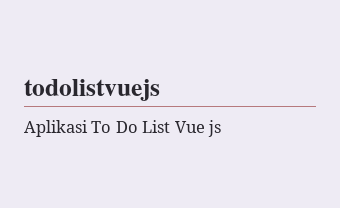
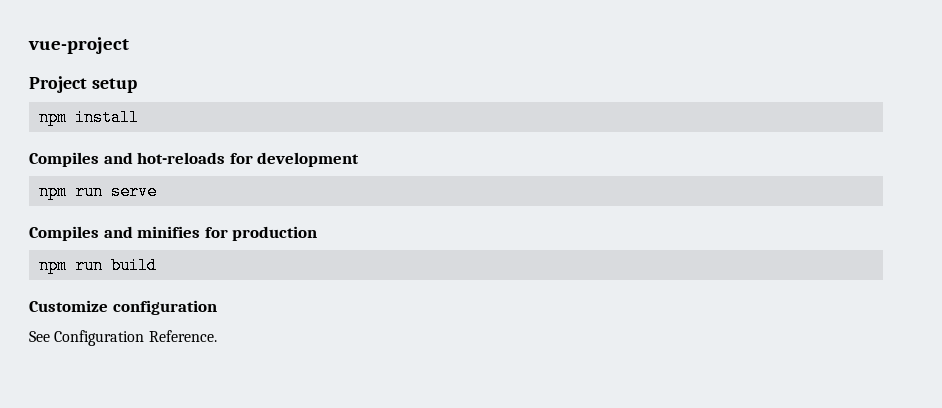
[24,79,160,101] [24,120,222,137] todolistvuejs // Aplikasi To Do List Vue js -> [28,37,129,54] [29,76,137,93] [38,109,139,126] [29,152,360,167] [38,183,157,200] [29,226,318,241] [38,257,157,274] [29,300,217,315] [29,330,217,346] vue-project // Project setup // npm install // Compiles and hot-reloads for development // npm run serve // Compiles and minifies for production // npm run build // Customize configuration // See Configuration Reference.

